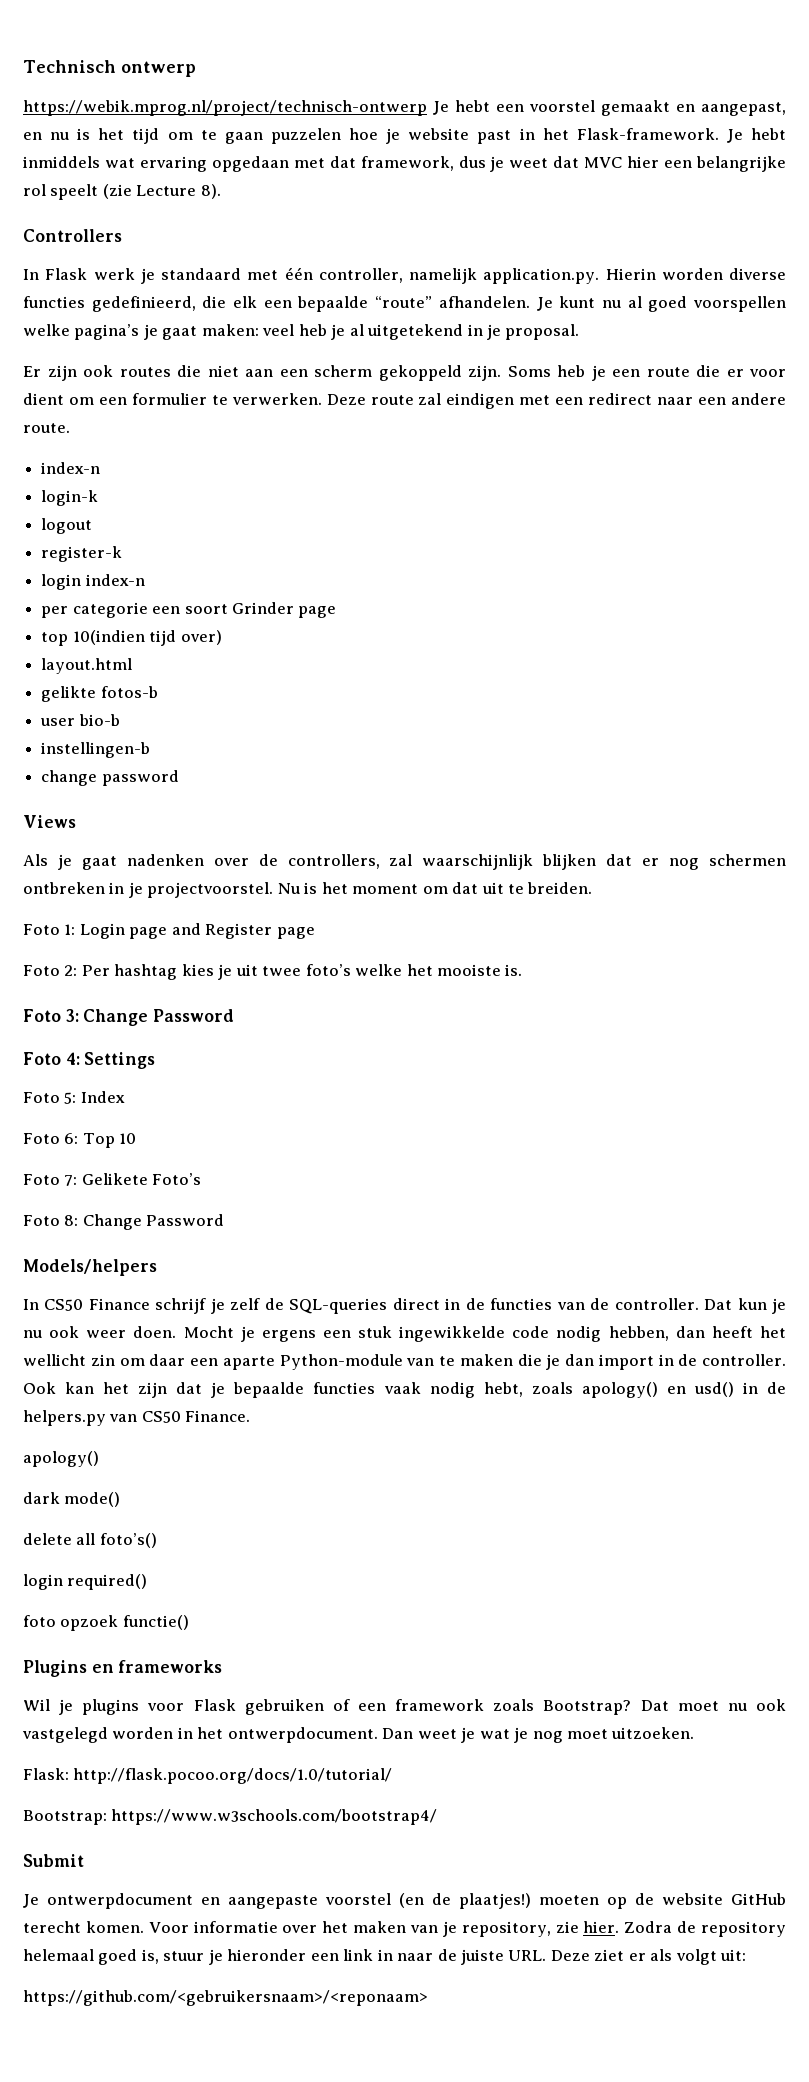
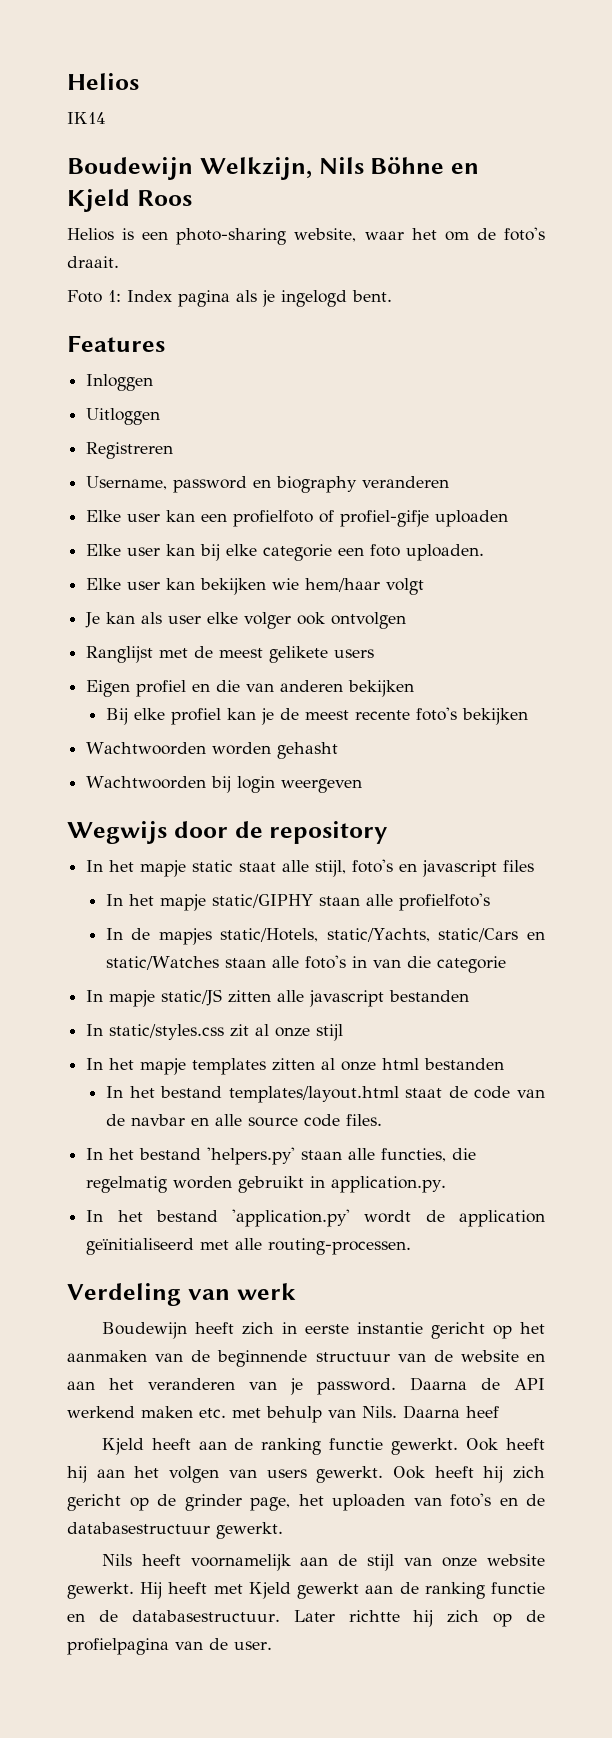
[23,60,196,77] [23,100,786,116] [23,128,787,144] [23,156,787,172] [23,184,221,200] [23,229,122,242] [23,267,786,284] [23,296,787,312] [23,324,580,340] [23,365,786,381] [23,393,787,409] [23,423,70,433] [41,462,101,474] [41,490,99,506] [41,518,93,534] [41,546,123,562] [41,574,145,590] [41,602,337,618] [41,630,222,646] [41,658,133,674] [41,686,158,702] [40,714,120,726] [41,742,151,758] [41,770,179,786] [23,815,76,828] [23,854,786,870] [23,882,593,898] [23,923,315,939] [23,964,523,980] [23,1009,235,1026] [23,1052,156,1069] [23,1091,125,1104] [23,1133,137,1148] [23,1173,202,1186] [23,1214,225,1230] [23,1259,157,1276] [23,1298,787,1314] [23,1326,786,1342] [23,1354,786,1370] [23,1382,786,1398] [23,1410,251,1426] [23,1451,99,1467] [23,1492,121,1507] [23,1533,157,1548] [23,1574,148,1590] [23,1615,189,1631] [23,1660,223,1677] [23,1699,786,1715] [22,1727,695,1743] [23,1768,393,1784] [23,1809,438,1825] [23,1854,84,1867] [23,1893,786,1909] [23,1921,787,1937] [23,1949,747,1965] [23,1990,428,2006] Technisch ontwerp // https://webik.mprog.nl/project/technisch-ontwerp Je hebt een voorstel gemaakt en aangepast, en nu is het tijd om te gaan puzzelen hoe je website past in het Flask-framework. Je hebt inmiddels wat ervaring opgedaan met dat framework, dus je weet dat MVC hier een belangrijke rol speelt (zie Lecture 8). // Controllers // In Flask werk je standaard met één controller, namelijk application.py. Hierin worden diverse functies gedefinieerd, die elk een bepaalde “route” afhandelen. Je kunt nu al goed voorspellen welke pagina’s je gaat maken: veel heb je al uitgetekend in je proposal. // Er zijn ook routes die niet aan een scherm gekoppeld zijn. Soms heb je een route die er voor dient om een formulier te verwerken. Deze route zal eindigen met een redirect naar een andere route. // index-n // login-k // logout // register-k // login index-n // per categorie een soort Grinder page // top 10(indien tijd over) // layout.html // gelikte fotos-b // user bio-b // instellingen-b // change password // Views // Als je gaat nadenken over de controllers, zal waarschijnlijk blijken dat er nog schermen ontbreken in je projectvoorstel. Nu is het moment om dat uit te breiden. // Foto 1: Login page and Register page // Foto 2: Per hashtag kies je uit twee foto’s welke het mooiste is. // Foto 3: Change Password // Foto 4: Settings // Foto 5: Index // Foto 6: Top 10 // Foto 7: Gelikete Foto’s // Foto 8: Change Password // Models/helpers // In CS50 Finance schrijf je zelf de SQL-queries direct in de functies van de controller. Dat kun je nu ook weer doen. Mocht je ergens een stuk ingewikkelde code nodig hebben, dan heeft het wellicht zin om daar een aparte Python-module van te maken die je dan import in de controller. Ook kan het zijn dat je bepaalde functies vaak nodig hebt, zoals apology() en usd() in de helpers.py van CS50 Finance. // apology() // dark mode() // delete all foto’s() // login required() // foto opzoek functie() // Plugins en frameworks // Wil je plugins voor Flask gebruiken of een framework zoals Bootstrap? Dat moet nu ook vastgelegd worden in het ontwerpdocument. Dan weet je wat je nog moet uitzoeken. // Flask: http://flask.pocoo.org/docs/1.0/tutorial/ // Bootstrap: https://www.w3schools.com/bootstrap4/ // Submit // Je ontwerpdocument en aangepaste voorstel (en de plaatjes!) moeten op de website GitHub terecht komen. Voor informatie over het maken van je repository, zie hier. Zodra de repository helemaal goed is, stuur je hieronder een link in naar de juiste URL. Deze ziet er als volgt uit: // https://github.com/<gebruikersnaam>/<reponaam> -> [67,73,139,90] [67,112,106,124] [67,157,479,180] [67,189,192,212] [67,227,545,245] [67,256,119,268] [67,290,392,307] [67,335,165,352] [86,374,154,391] [86,408,161,425] [86,442,174,459] [86,476,450,493] [86,510,509,527] [86,544,485,561] [86,578,425,595] [85,612,407,629] [86,646,375,663] [86,680,415,697] [105,707,528,725] [86,742,339,759] [86,776,363,793] [67,821,388,844] [86,859,535,877] [105,893,490,911] [105,928,545,945] [105,955,506,973] [86,989,470,1007] [86,1024,344,1041] [86,1058,505,1075] [105,1086,545,1103] [105,1114,382,1127] [86,1147,477,1165] [86,1176,447,1193] [86,1209,545,1227] [86,1238,412,1255] [67,1283,296,1306] [101,1322,545,1339] [67,1350,545,1367] [67,1377,545,1395] [67,1405,499,1423] [101,1438,545,1455] [67,1466,545,1483] [67,1493,545,1511] [67,1522,283,1539] [101,1554,545,1571] [67,1582,545,1599] [67,1610,545,1627] [67,1638,272,1655] Helios // IK14 // Boudewijn Welkzijn, Nils Böhne en Kjeld Roos // Helios is een photo-sharing website, waar het om de foto's draait. // Foto 1: Index pagina als je ingelogd bent. // Features // Inloggen // Uitloggen // Registreren // Username, password en biography veranderen // Elke user kan een profielfoto of profiel-gifje uploaden // Elke user kan bij elke categorie een foto uploaden. // Elke user kan bekijken wie hem/haar volgt // Je kan als user elke volger ook ontvolgen // Ranglijst met de meest gelikete users // Eigen profiel en die van anderen bekijken // Bij elke profiel kan je de meest recente foto's bekijken // Wachtwoorden worden gehasht // Wachtwoorden bij login weergeven // Wegwijs door de repository // In het mapje static staat alle stijl, foto's en javascript files // In het mapje static/GIPHY staan alle profielfoto's // In de mapjes static/Hotels, static/Yachts, static/Cars en static/Watches staan alle foto's in van die categorie // In mapje static/JS zitten alle javascript bestanden // In static/styles.css zit al onze stijl // In het mapje templates zitten al onze html bestanden // In het bestand templates/layout.html staat de code van de navbar en alle source code files. // In het bestand 'helpers.py' staan alle functies, die regelmatig worden gebruikt in application.py. // In het bestand 'application.py' wordt de application geïnitialiseerd met alle routing-processen. // Verdeling van werk // Boudewijn heeft zich in eerste instantie gericht op het aanmaken van de beginnende structuur van de website en aan het veranderen van je password. Daarna de API werkend maken etc. met behulp van Nils. Daarna heef // Kjeld heeft aan de ranking functie gewerkt. Ook heeft hij aan het volgen van users gewerkt. Ook heeft hij zich gericht op de grinder page, het uploaden van foto's en de databasestructuur gewerkt. // Nils heeft voornamelijk aan de stijl van onze website gewerkt. Hij heeft met Kjeld gewerkt aan de ranking functie en de databasestructuur. Later richtte hij zich op de profielpagina van de user.

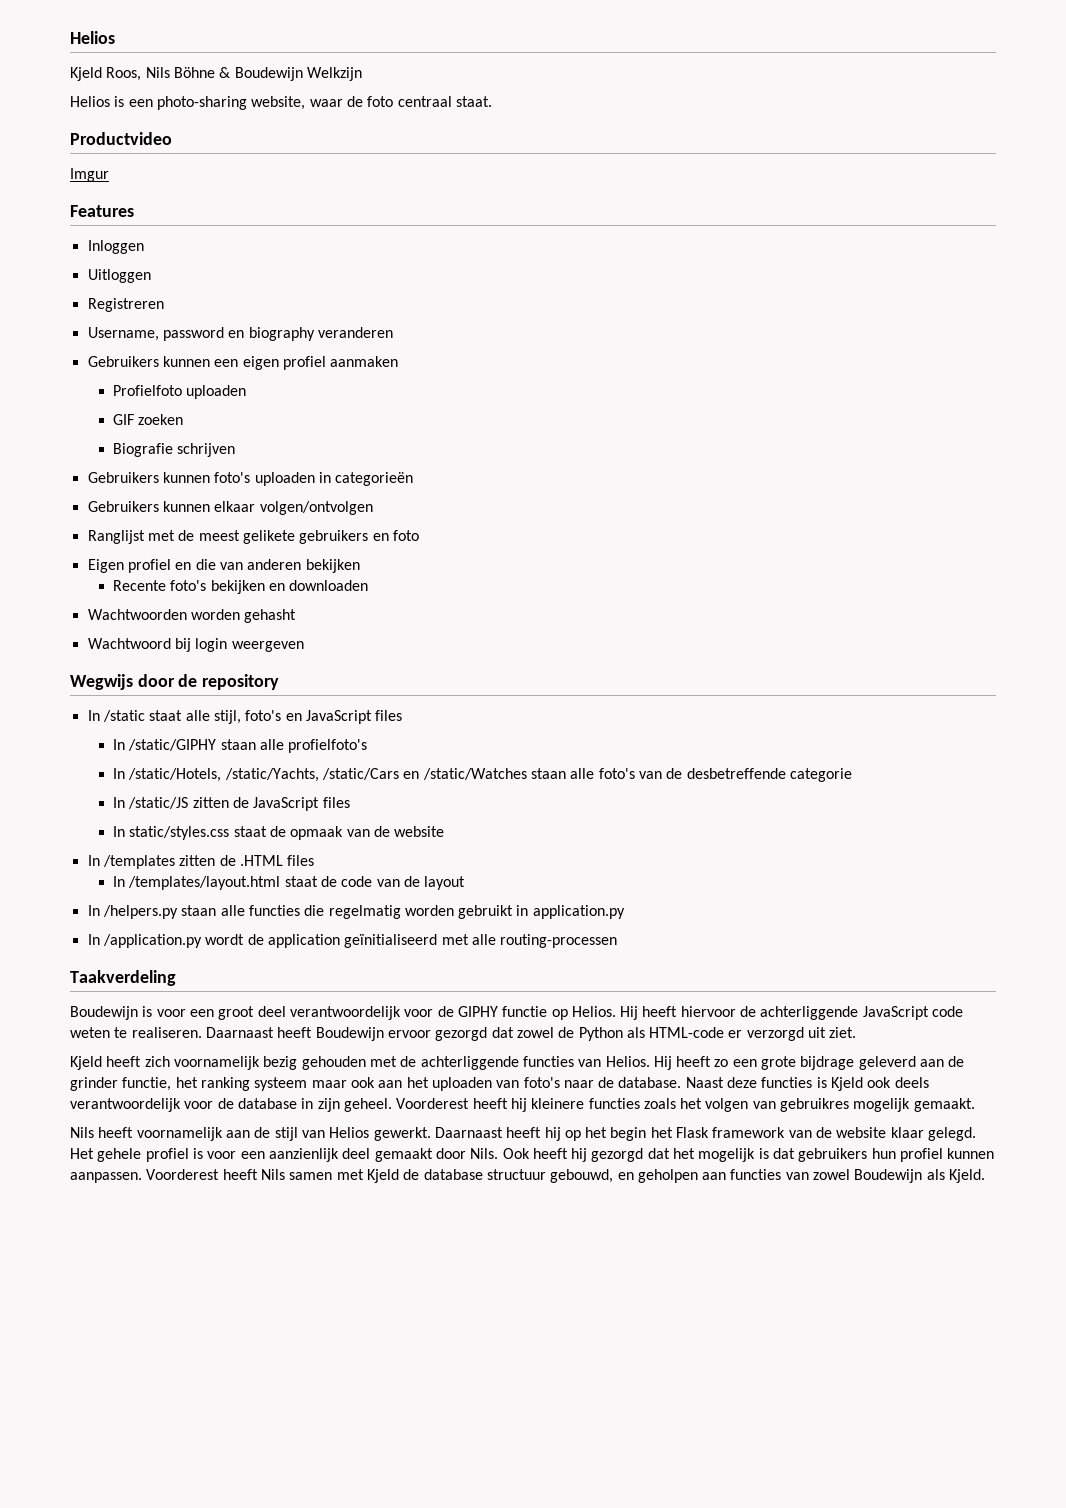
[67,112,106,124] [67,157,479,180] [67,189,192,212] IK14 // Boudewijn Welkzijn, Nils Böhne en Kjeld Roos -> [70,67,362,81] Kjeld Roos, Nils Böhne & Boudewijn Welkzijn
[411,227,545,241] [67,256,119,268] [67,290,392,307] het om de foto's draait. // Foto 1: Index pagina als je ingelogd bent. -> [346,96,492,107] [70,132,172,145] [70,168,109,182] de foto centraal staat. // Productvideo // Imgur
[86,510,509,527] [86,544,485,561] [86,578,425,595] [85,612,407,629] Elke user kan een profielfoto of profiel-gifje uploaden // Elke user kan bij elke categorie een foto uploaden. // Elke user kan bekijken wie hem/haar volgt // Je kan als user elke volger ook ontvolgen -> [87,356,399,370] [113,385,247,399] [113,414,184,425] [113,443,236,457] [87,472,414,486] [87,501,373,515] Gebruikers kunnen een eigen profiel aanmaken // Profielfoto uploaden // GIF zoeken // Biografie schrijven // Gebruikers kunnen foto's uploaden in categorieën // Gebruikers kunnen elkaar volgen/ontvolgen
[334,649,375,658] users -> [299,530,419,544] gebruikers en foto
[105,708,410,725] Bij elke profiel kan je de meest recente -> [113,580,167,591] Recente
(528, 716) none -> [269,580,369,591] en downloaden
[86,776,207,789] Wachtwoorden -> [87,638,171,649] Wachtwoord
[109,860,234,877] het mapje static -> [102,710,145,722] /static
[422,860,535,877] [105,894,313,911] javascript files // In het mapje static/GIPHY -> [305,710,403,724] [113,739,217,751] JavaScript files // In /static/GIPHY
[131,928,545,945] [105,955,506,973] [86,989,470,1007] [86,1024,344,1041] [86,1058,505,1075] [105,1086,399,1103] de mapjes static/Hotels, static/Yachts, static/Cars en static/Watches staan alle foto's in van die categorie // In mapje static/JS zitten alle javascript bestanden // In static/styles.css zit al onze stijl // In het mapje templates zitten al onze html bestanden // In het bestand templates/layout.html -> [128,768,852,782] [113,797,350,811] [113,826,445,840] [87,855,315,869] [113,876,281,890] /static/Hotels, /static/Yachts, /static/Cars en /static/Watches staan alle foto's van de desbetreffende categorie // In /static/JS zitten de JavaScript files // In static/styles.css staat de opmaak van de website // In /templates zitten de .HTML files // In /templates/layout.html
[130,1114,382,1127] [86,1147,447,1165] navbar en alle source code files. // In het bestand 'helpers.py' staan alle functies, -> [424,876,466,890] [87,905,300,919] layout // In /helpers.py staan alle functies
[331,1176,447,1193] [86,1209,351,1227] application.py. // In het bestand 'application.py' -> [532,905,625,919] [87,934,202,948] application.py // In /application.py
[268,1238,412,1255] [67,1283,296,1306] [101,1322,545,1339] [67,1350,545,1367] [67,1377,545,1395] [67,1405,499,1423] [101,1438,545,1455] [67,1466,545,1483] [67,1493,545,1511] [67,1522,283,1539] routing-processen. // Verdeling van werk // Boudewijn heeft zich in eerste instantie gericht op het aanmaken van de beginnende structuur van de website en aan het veranderen van je password. Daarna de API werkend maken etc. met behulp van Nils. Daarna heef // Kjeld heeft aan de ranking functie gewerkt. Ook heeft hij aan het volgen van users gewerkt. Ook heeft hij zich gericht op de grinder page, het uploaden van foto's en de databasestructuur gewerkt. -> [500,934,618,948] [70,970,176,986] [70,1006,964,1020] [70,1027,857,1041] [70,1056,965,1070] [70,1077,929,1091] [70,1098,975,1112] routing-processen // Taakverdeling // Boudewijn is voor een groot deel verantwoordelijk voor de GIPHY functie op Helios. Hij heeft hiervoor de achterliggende JavaScript code weten te realiseren. Daarnaast heeft Boudewijn ervoor gezorgd dat zowel de Python als HTML-code er verzorgd uit ziet. // Kjeld heeft zich voornamelijk bezig gehouden met de achterliggende functies van Helios. Hij heeft zo een grote bijdrage geleverd aan de grinder functie, het ranking systeem maar ook aan het uploaden van foto's naar de database. Naast deze functies is Kjeld ook deels verantwoordelijk voor de database in zijn geheel. Voorderest heeft hij kleinere functies zoals het volgen van gebruikres mogelijk gemaakt.
[442,1554,545,1567] [67,1582,545,1599] [67,1610,545,1627] [67,1638,272,1655] onze website gewerkt. Hij heeft met Kjeld gewerkt aan de ranking functie en de databasestructuur. Later richtte hij zich op de profielpagina van de user. -> [329,1127,977,1141] [70,1148,995,1162] [70,1169,986,1183] Helios gewerkt. Daarnaast heeft hij op het begin het Flask framework van de website klaar gelegd. Het gehele profiel is voor een aanzienlijk deel gemaakt door Nils. Ook heeft hij gezorgd dat het mogelijk is dat gebruikers hun profiel kunnen aanpassen. Voorderest heeft Nils samen met Kjeld de database structuur gebouwd, en geholpen aan functies van zowel Boudewijn als Kjeld.

